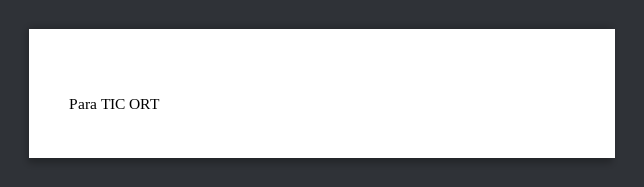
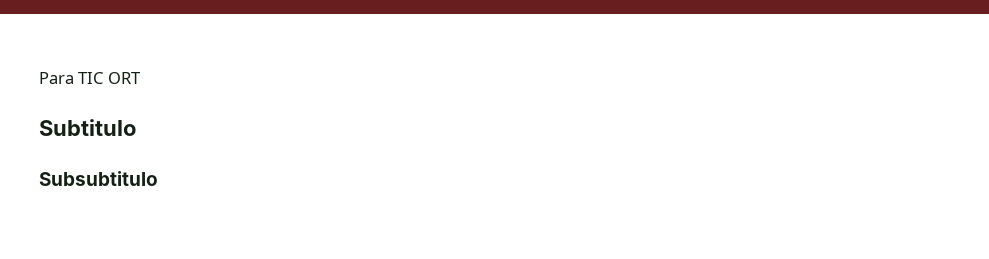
(161, 104) none -> [39,119,137,136] [39,171,158,186] // Subtitulo // Subsubtitulo

